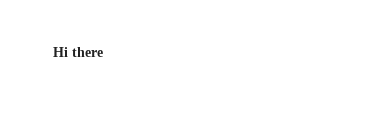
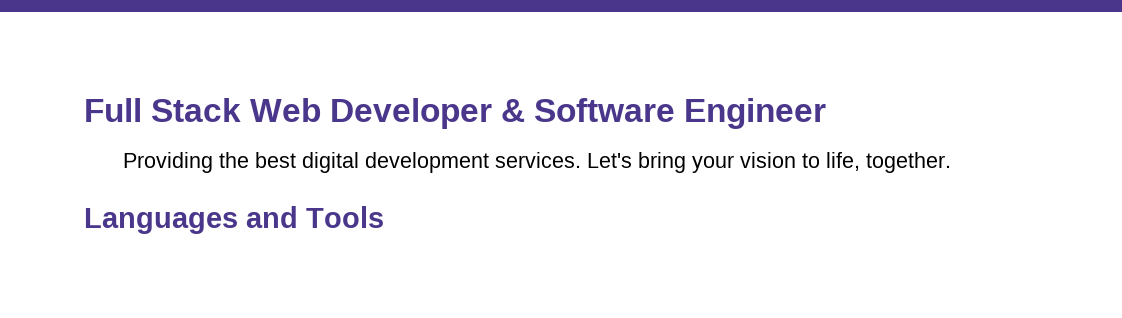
[53,47,103,57] Hi there -> [84,98,827,129] [122,152,951,173] [84,206,384,234] Full Stack Web Developer & Software Engineer // Providing the best digital development services. Let's bring your vision to life, together. // Languages and Tools

